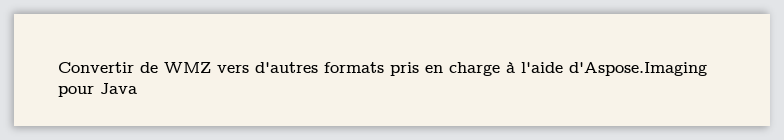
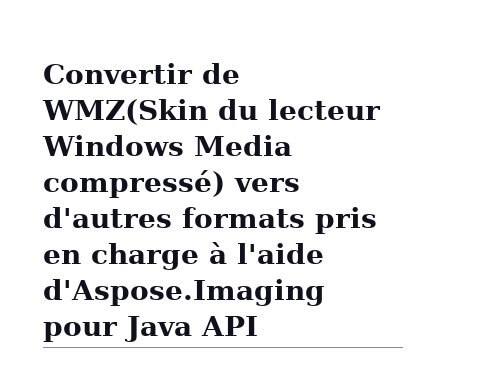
[164,62,211,73] WMZ -> [42,99,381,125] [42,135,292,156] [43,170,225,198] WMZ(Skin du lecteur Windows Media compressé)
(137, 88) none -> [201,316,258,336] API

